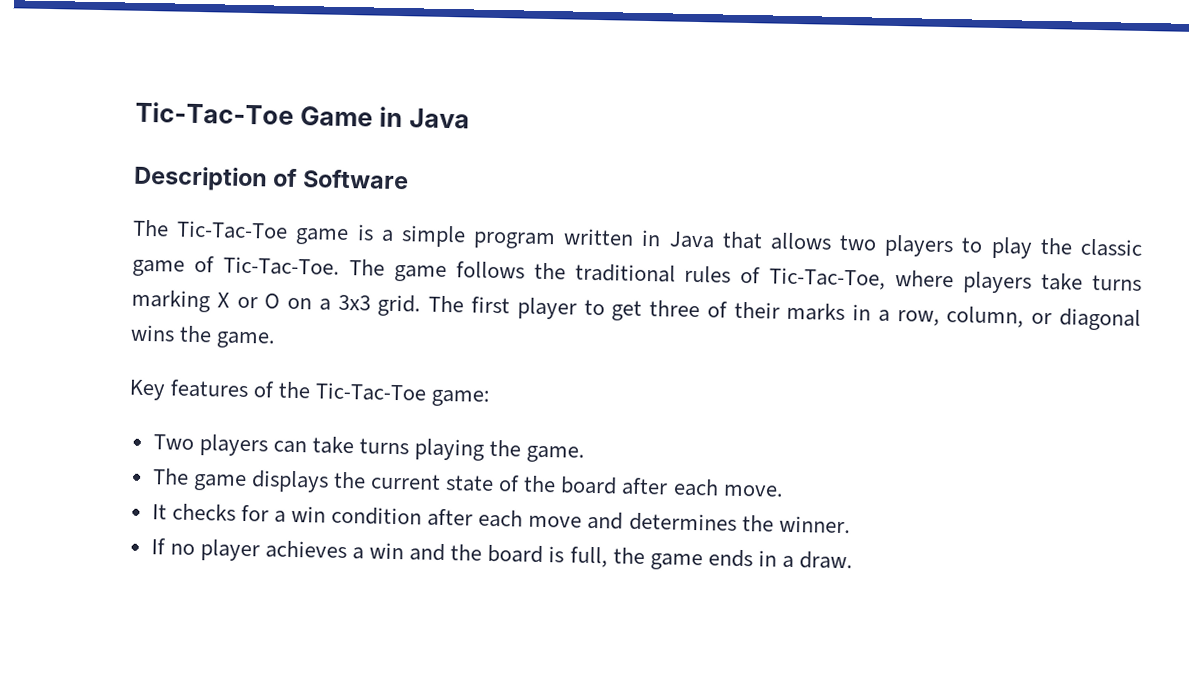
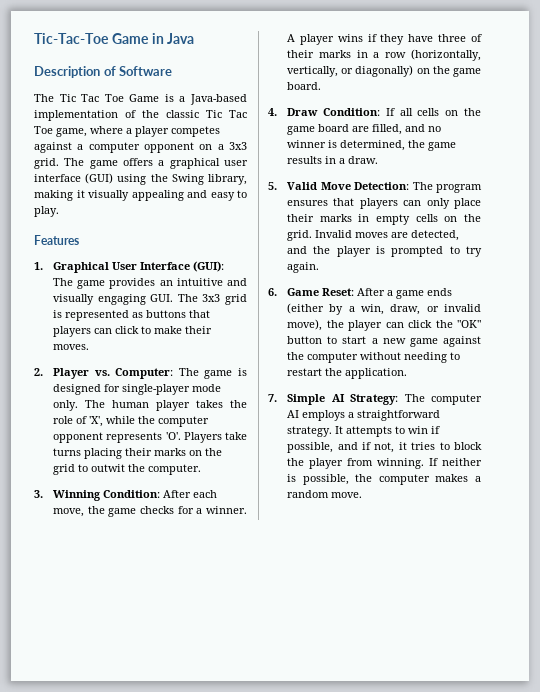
[176,220,1143,259] [132,255,1142,294] [131,289,281,313] Tic-Tac-Toe game is a simple program written in Java that allows two players to play the classic game of Tic-Tac-Toe. The game follows the traditional rules of Tic-Tac-Toe, where players take turns marking X or O -> [59,94,248,105] [34,110,247,121] [34,126,220,137] [34,142,194,153] Tic Tac Toe Game is a Java-based implementation of the classic Tic Tac Toe game, where a player competes against a computer opponent
[470,296,643,321] first player to get -> [89,158,248,169] [34,173,247,185] [34,190,247,201] [34,206,59,217] [34,235,79,245] [34,261,225,273] [53,278,248,289] [53,294,247,305] [53,310,211,321] [53,326,213,337] [53,344,90,350] [34,368,247,379] [53,384,222,395] [53,400,247,411] [53,416,210,427] [53,432,247,443] [53,448,223,459] [53,464,202,475] [34,490,218,501] [53,506,248,517] [287,34,434,45] game offers a graphical user interface (GUI) using the Swing library, making it visually appealing and easy to play. // Features // 1. Graphical User Interface (GUI): The game provides an intuitive and visually engaging GUI. The 3x3 grid is represented as buttons that players can click to make their moves. // 2. Player vs. Computer: The game is designed for single-player mode only. The human player takes the role of 'X', while the computer opponent represents 'O'. Players take turns placing their marks on the grid to outwit the computer. // 3. Winning Condition: After each move, the game checks for a winner. A player wins if they have
[896,306,1141,331] [130,324,277,349] [129,379,491,407] [152,434,586,463] [151,468,784,497] [151,503,851,534] [150,538,853,571] row, column, or diagonal wins the game. // Key features of the Tic-Tac-Toe game: // Two players can take turns playing the game. // The game displays the current state of the board after each move. // It checks for a win condition after each move and determines the winner. // If no player achieves a win and the board is full, the game ends in a draw. -> [385,49,481,61] [287,65,481,77] [287,82,322,90] [268,108,481,116] [287,124,442,135] [287,140,457,151] [287,156,379,164] [268,182,482,193] [287,198,481,209] [287,214,482,225] [287,230,460,241] [287,246,482,257] [287,262,320,273] [268,288,453,299] [287,303,481,315] [287,319,481,331] [287,336,482,347] [287,352,461,363] [287,368,408,379] [268,394,482,405] [287,410,441,421] [287,426,441,437] [287,442,482,453] [287,458,482,469] [287,474,481,485] [287,490,363,498] row (horizontally, vertically, or diagonally) on the game board. // 4. Draw Condition: If all cells on the game board are filled, and no winner is determined, the game results in a draw. // 5. Valid Move Detection: The program ensures that players can only place their marks in empty cells on the grid. Invalid moves are detected, and the player is prompted to try again. // 6. Game Reset: After a game ends (either by a win, draw, or invalid move), the player can click the "OK" button to start a new game against the computer without needing to restart the application. // 7. Simple AI Strategy: The computer AI employs a straightforward strategy. It attempts to win if possible, and if not, it tries to block the player from winning. If neither is possible, the computer makes a random move.

